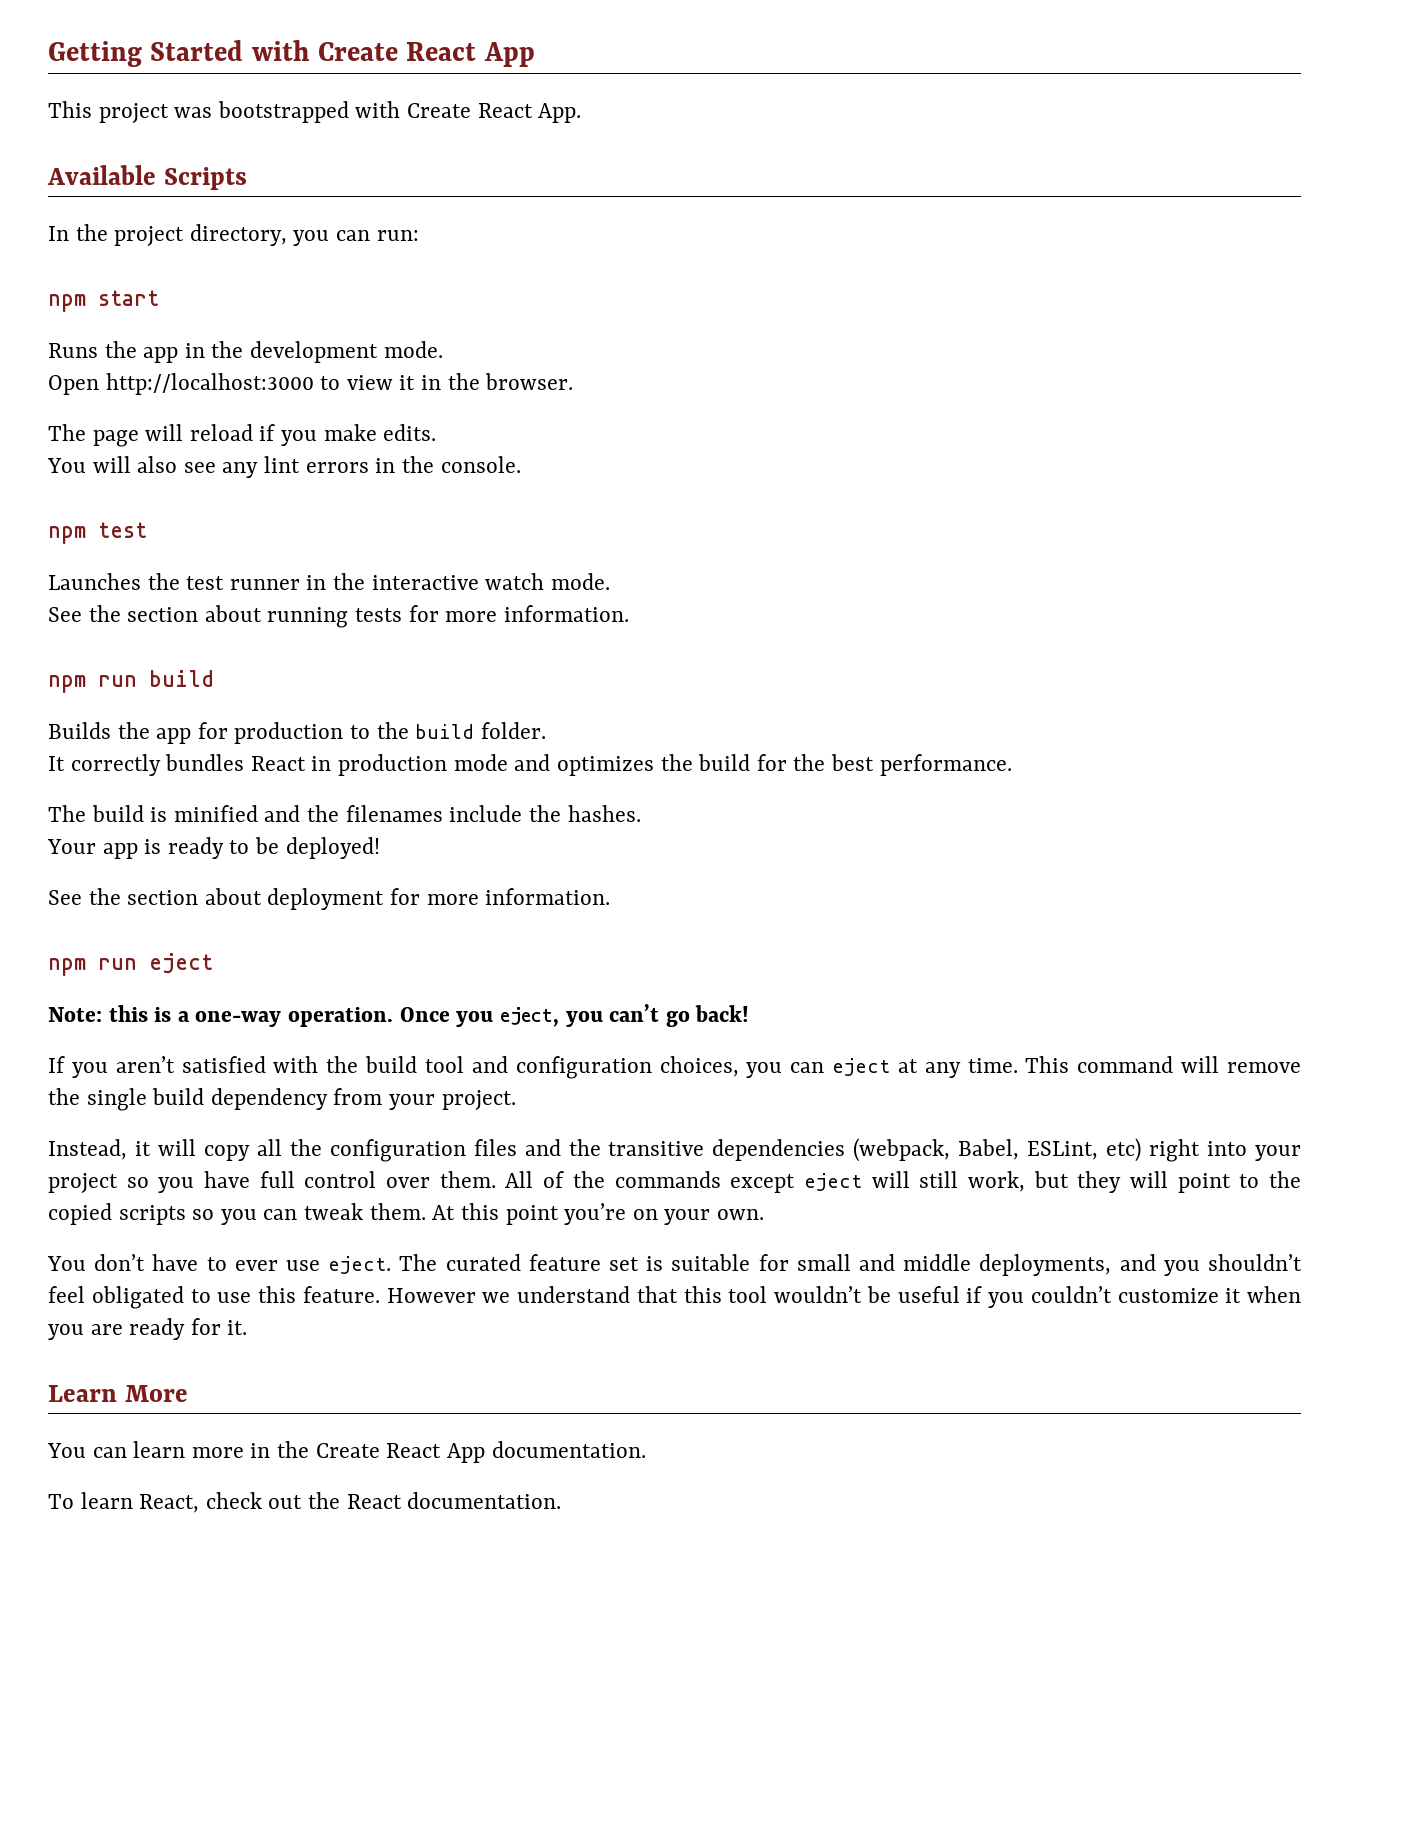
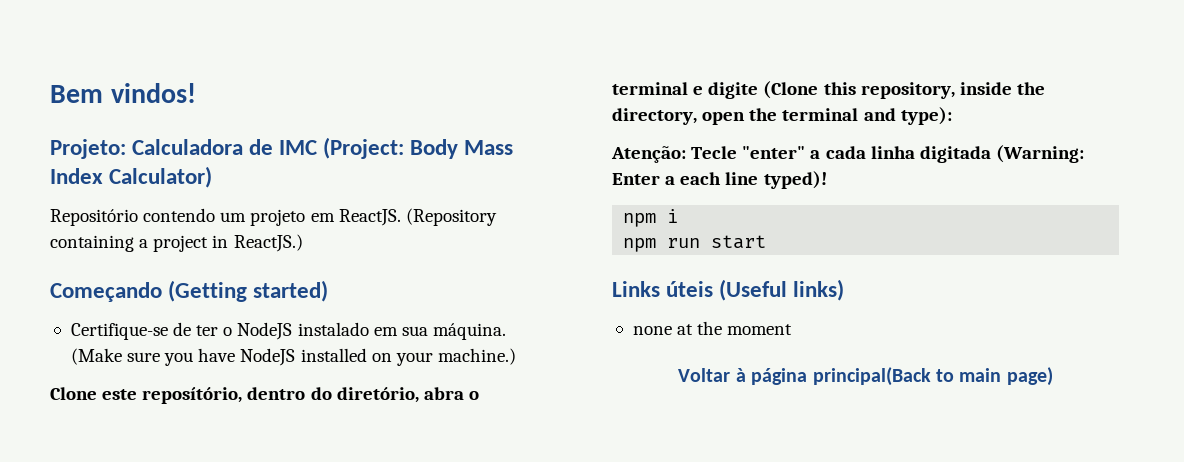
[48,40,535,67] [48,101,582,123] [47,165,247,190] [48,224,419,246] [48,290,159,312] [48,341,443,363] [48,373,574,395] [48,424,437,447] [47,456,521,478] [48,522,147,544] [48,573,610,590] [48,605,629,628] [48,670,214,693] [48,722,546,744] [48,754,1012,776] [48,805,641,822] [47,837,380,859] [48,888,611,910] [48,953,213,976] [48,1004,750,1027] [48,1056,1301,1079] [48,1088,516,1111] [48,1138,1301,1162] [48,1171,1301,1193] [48,1203,764,1225] [47,1254,1303,1276] [48,1286,1301,1309] [48,1318,248,1340] [48,1385,188,1402] [47,1441,646,1463] [48,1492,562,1513] Getting Started with Create React App // This project was bootstrapped with Create React App. // Available Scripts // In the project directory, you can run: // npm start // Runs the app in the development mode. // Open http://localhost:3000 to view it in the browser. // The page will reload if you make edits. // You will also see any lint errors in the console. // npm test // Launches the test runner in the interactive watch mode. // See the section about running tests for more information. // npm run build // Builds the app for production to the build folder. // It correctly bundles React in production mode and optimizes the build for the best performance. // The build is minified and the filenames include the hashes. // Your app is ready to be deployed! // See the section about deployment for more information. // npm run eject // Note: this is a one-way operation. Once you eject, you can’t go back! // If you aren’t satisfied with the build tool and configuration choices, you can eject at any time. This command will remove the single build dependency from your project. // Instead, it will copy all the configuration files and the transitive dependencies (webpack, Babel, ESLint, etc) right into your project so you have full control over them. All of the commands except eject will still work, but they will point to the copied scripts so you can tweak them. At this point you’re on your own. // You don’t have to ever use eject. The curated feature set is suitable for small and middle deployments, and you shouldn’t feel obligated to use this feature. However we understand that this tool wouldn’t be useful if you couldn’t customize it when you are ready for it. // Learn More // You can learn more in the Create React App documentation. // To learn React, check out the React documentation. -> [50,83,196,103] [50,137,514,159] [50,166,213,188] [50,208,497,226] [50,234,303,252] [50,280,329,302] [70,322,506,340] [70,348,516,366] [50,387,479,404] [612,81,1045,99] [612,107,952,125] [611,145,1084,163] [612,171,827,189] [623,209,679,227] [623,235,767,252] [612,279,845,301] [632,321,793,335] [678,367,1053,386] Bem vindos! // Projeto: Calculadora de IMC (Project: Body Mass Index Calculator) // Repositório contendo um projeto em ReactJS. (Repository containing a project in ReactJS.) // Começando (Getting started) // Certifique-se de ter o NodeJS instalado em sua máquina. (Make sure you have NodeJS installed on your machine.) // Clone este reposítório, dentro do diretório, abra o terminal e digite (Clone this repository, inside the directory, open the terminal and type): // Atenção: Tecle "enter" a cada linha digitada (Warning: Enter a each line typed)! // npm i // npm run start // Links úteis (Useful links) // none at the moment // Voltar à página principal(Back to main page)

